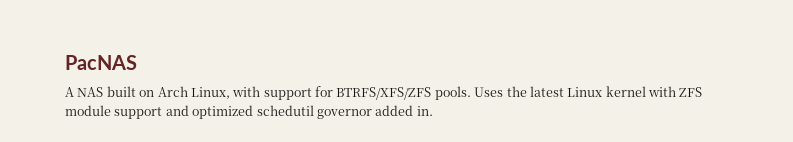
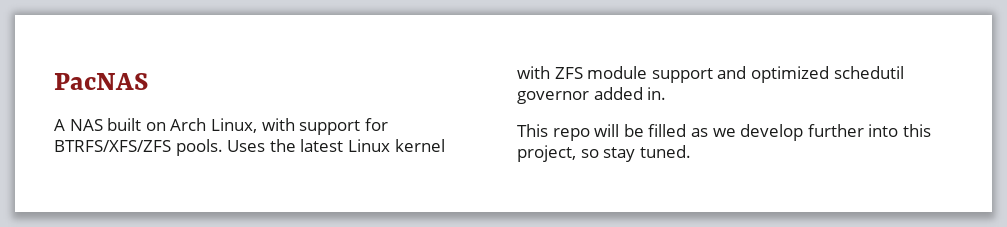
(433, 111) none -> [517,124,931,141] [517,145,691,162] // This repo will be filled as we develop further into this project, so stay tuned.

